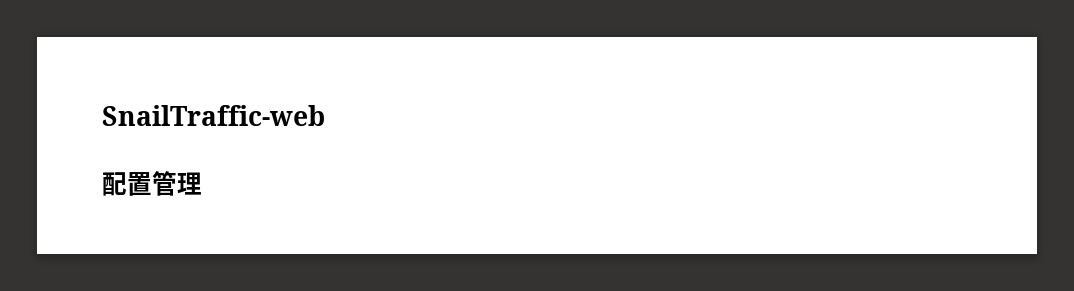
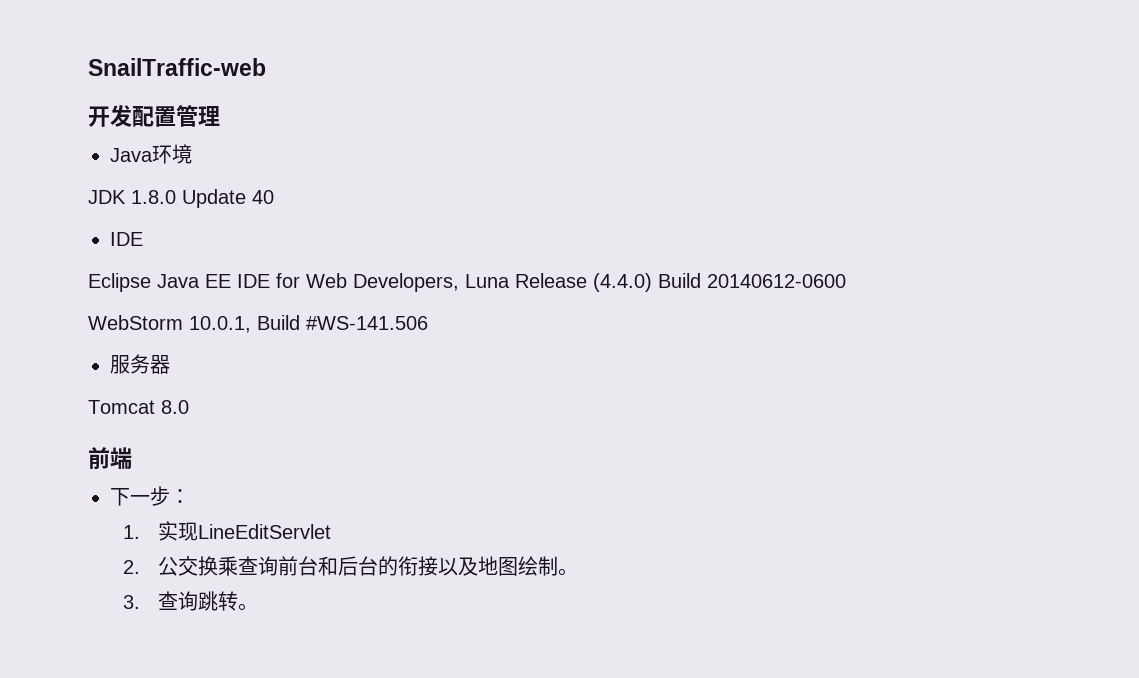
(325, 115) none -> [88,105,132,127] 开发
(202, 183) none -> [110,144,192,164] [88,189,274,208] [110,232,143,246] [88,273,846,292] [88,315,428,333] [110,354,170,374] [88,400,189,414] [88,447,132,469] [110,486,190,506] [123,521,332,541] [123,556,579,576] [123,591,259,611] // Java环境 // JDK 1.8.0 Update 40 // IDE // Eclipse Java EE IDE for Web Developers, Luna Release (4.4.0) Build 20140612-0600 // WebStorm 10.0.1, Build #WS-141.506 // 服务器 // Tomcat 8.0 // 前端 // 下一步： // 1.实现LineEditServlet // 2.公交换乘查询前台和后台的衔接以及地图绘制。 // 3.查询跳转。

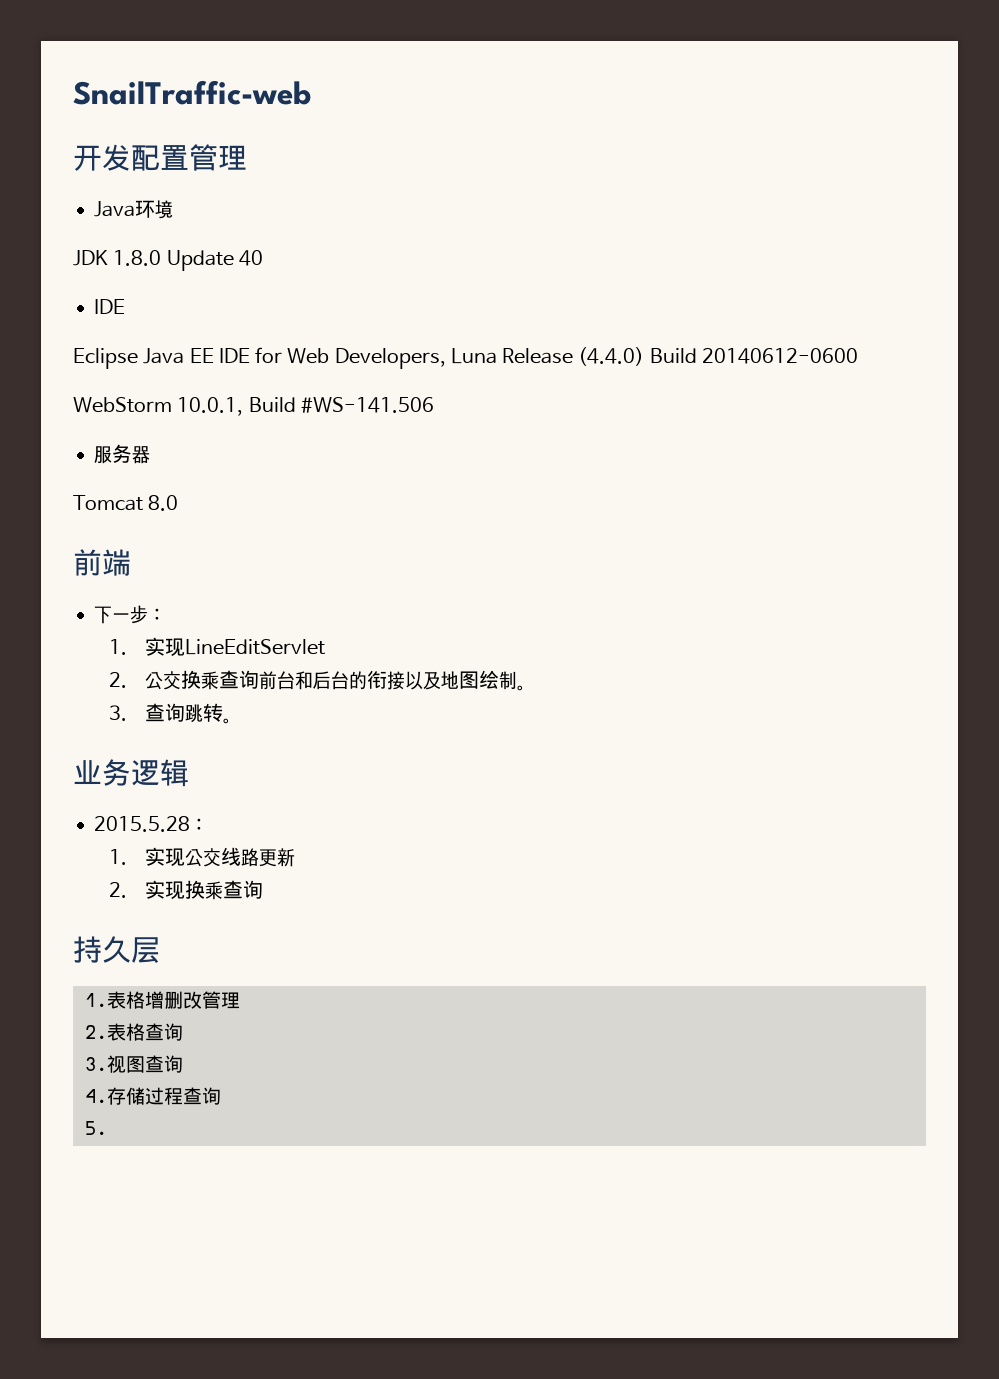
(259, 607) none -> [73,759,189,787] [94,816,209,832] [109,847,296,867] [109,880,264,900] [73,936,160,963] [84,991,240,1009] [84,1023,183,1041] [84,1055,183,1073] [84,1087,221,1105] [84,1121,107,1135] // 业务逻辑 // 2015.5.28： // 1.实现公交线路更新 // 2.实现换乘查询 // 持久层 // 1.表格增删改管理 // 2.表格查询 // 3.视图查询 // 4.存储过程查询 // 5.

